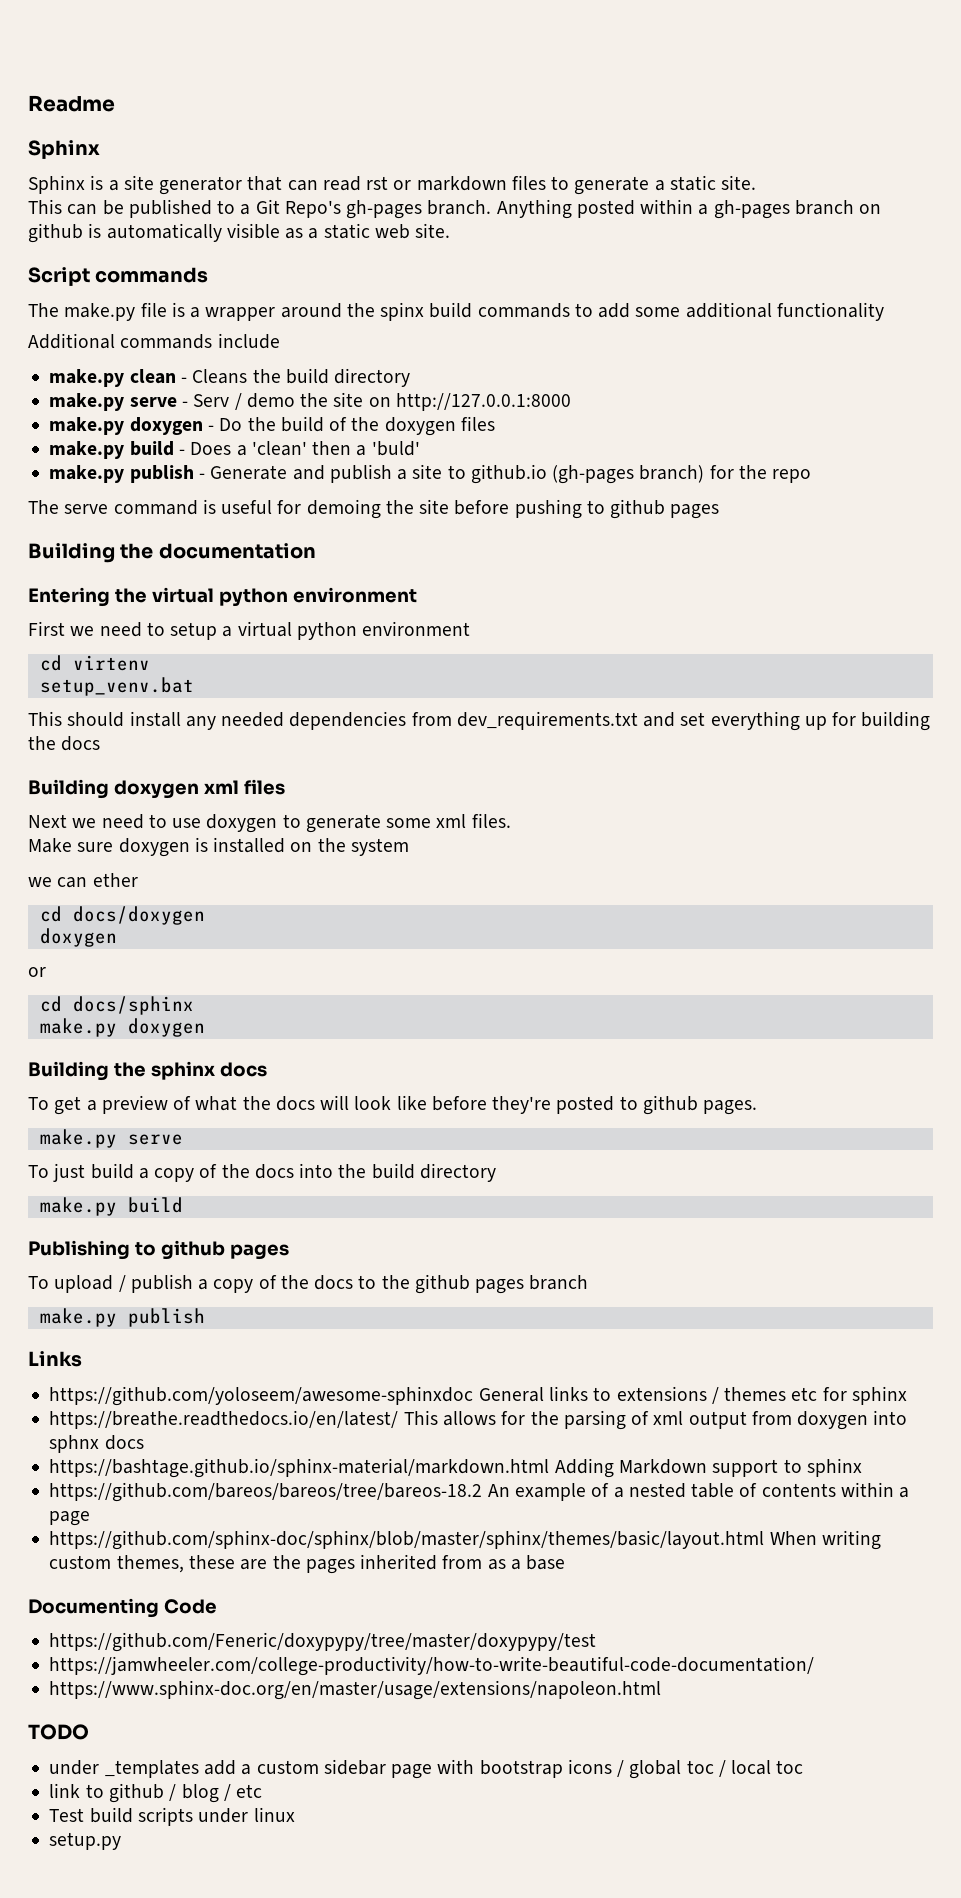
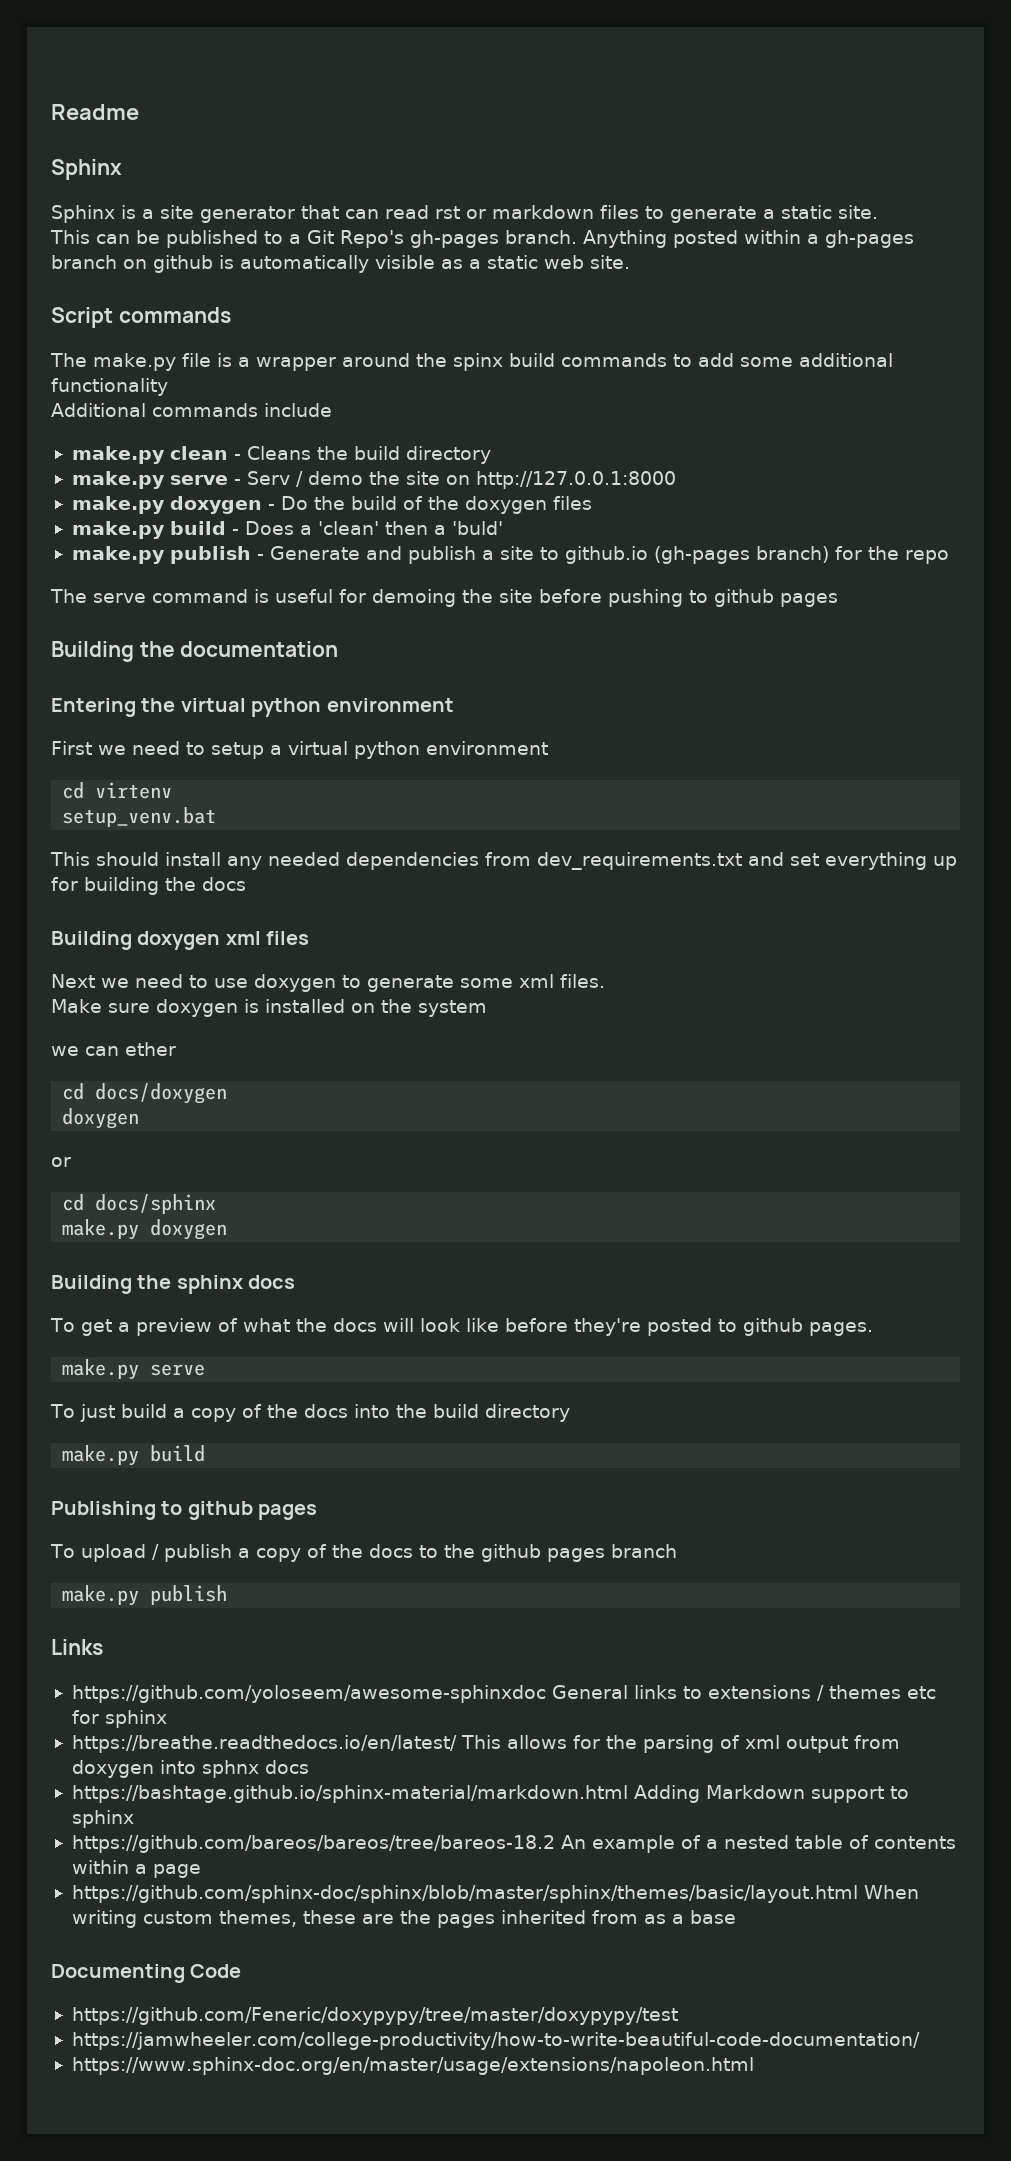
[28,1724,89,1740] [49,1759,804,1779] [49,1783,263,1803] [49,1807,295,1826] [49,1832,122,1850] // TODO // under _templates add a custom sidebar page with bootstrap icons / global toc / local toc // link to github / blog / etc // Test build scripts under linux // setup.py -> (754, 2066) none

